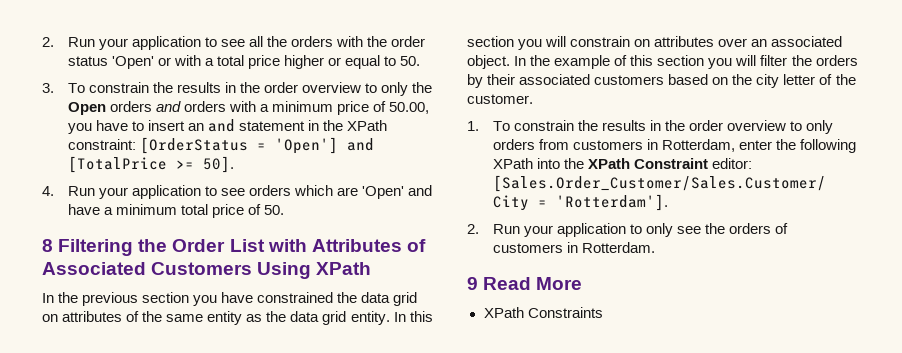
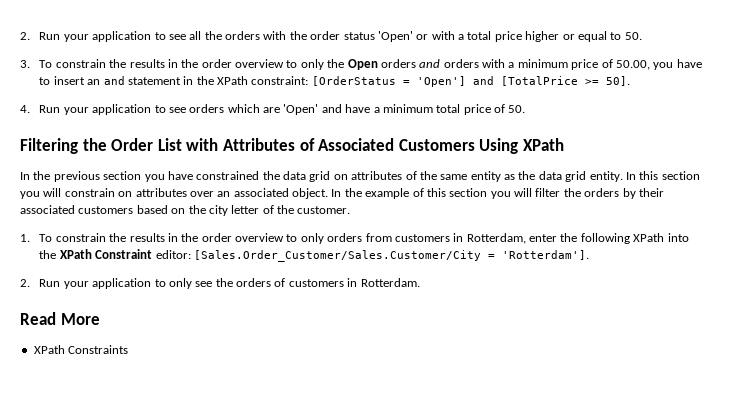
[42,239,53,252] 8 -> (526, 109) none
[467,277,478,290] 9 -> (420, 282) none

